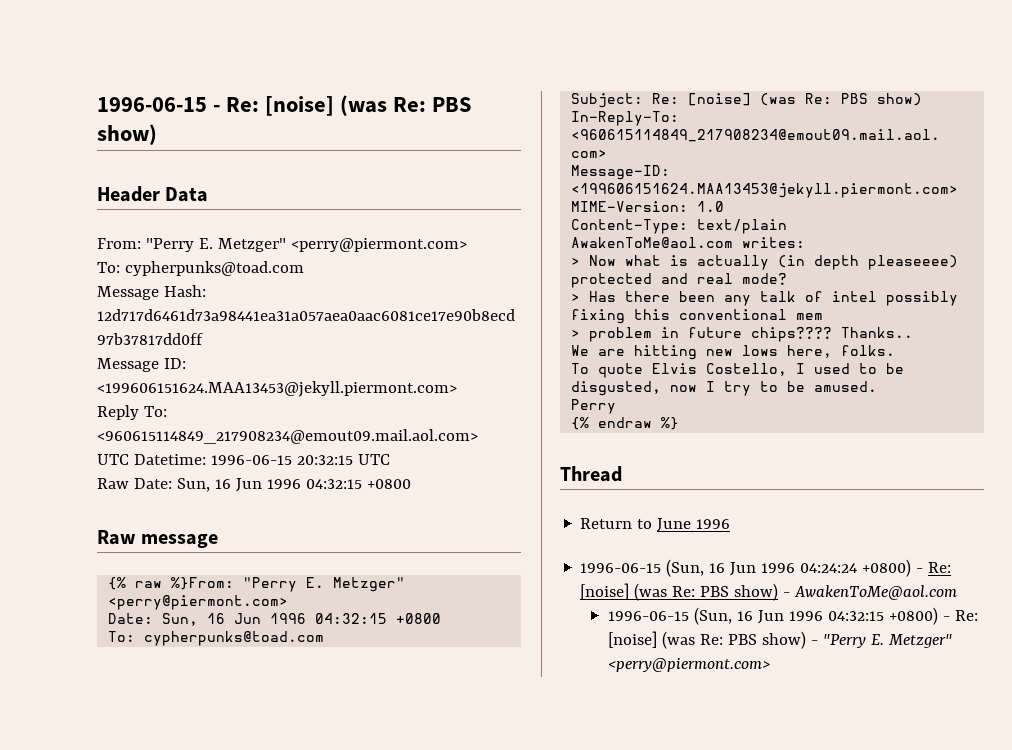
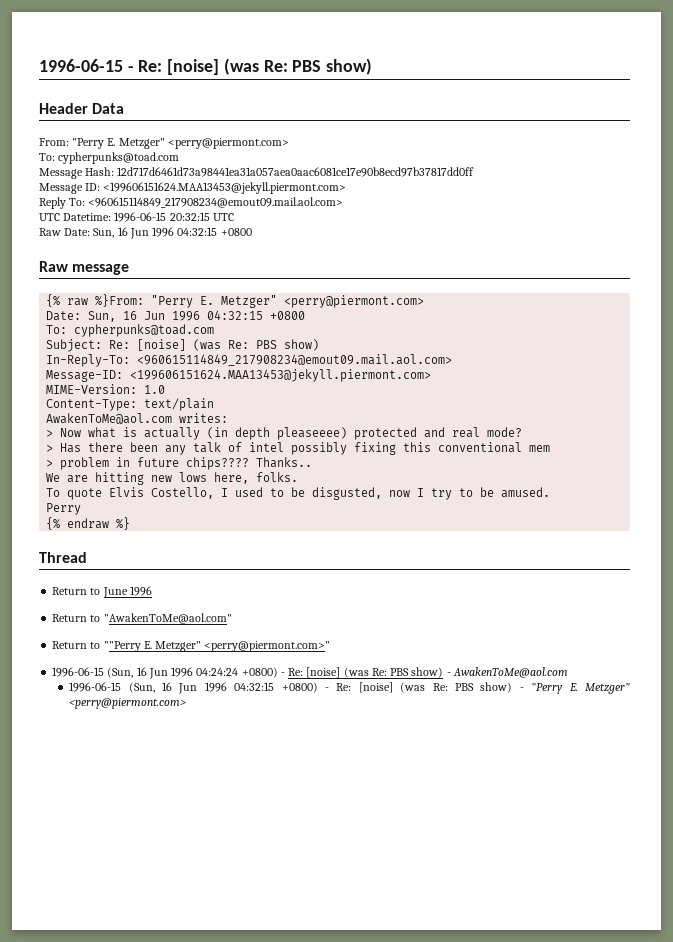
(731, 524) none -> [52,613,232,624] [52,641,331,652] // Return to "AwakenToMe@aol.com" // Return to ""Perry E. Metzger" <perry@piermont.com>"

